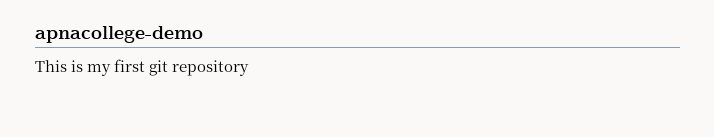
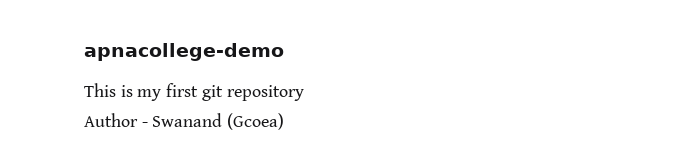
(250, 68) none -> [84,113,285,130] // Author - Swanand (Gcoea)

